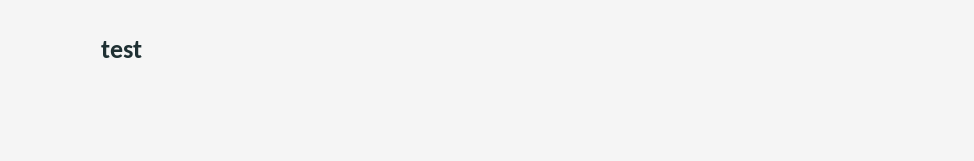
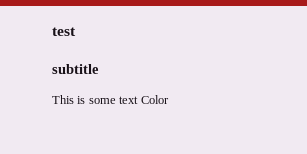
(142, 49) none -> [52,64,99,74] [52,95,169,104] // subtitle // This is some text Color

